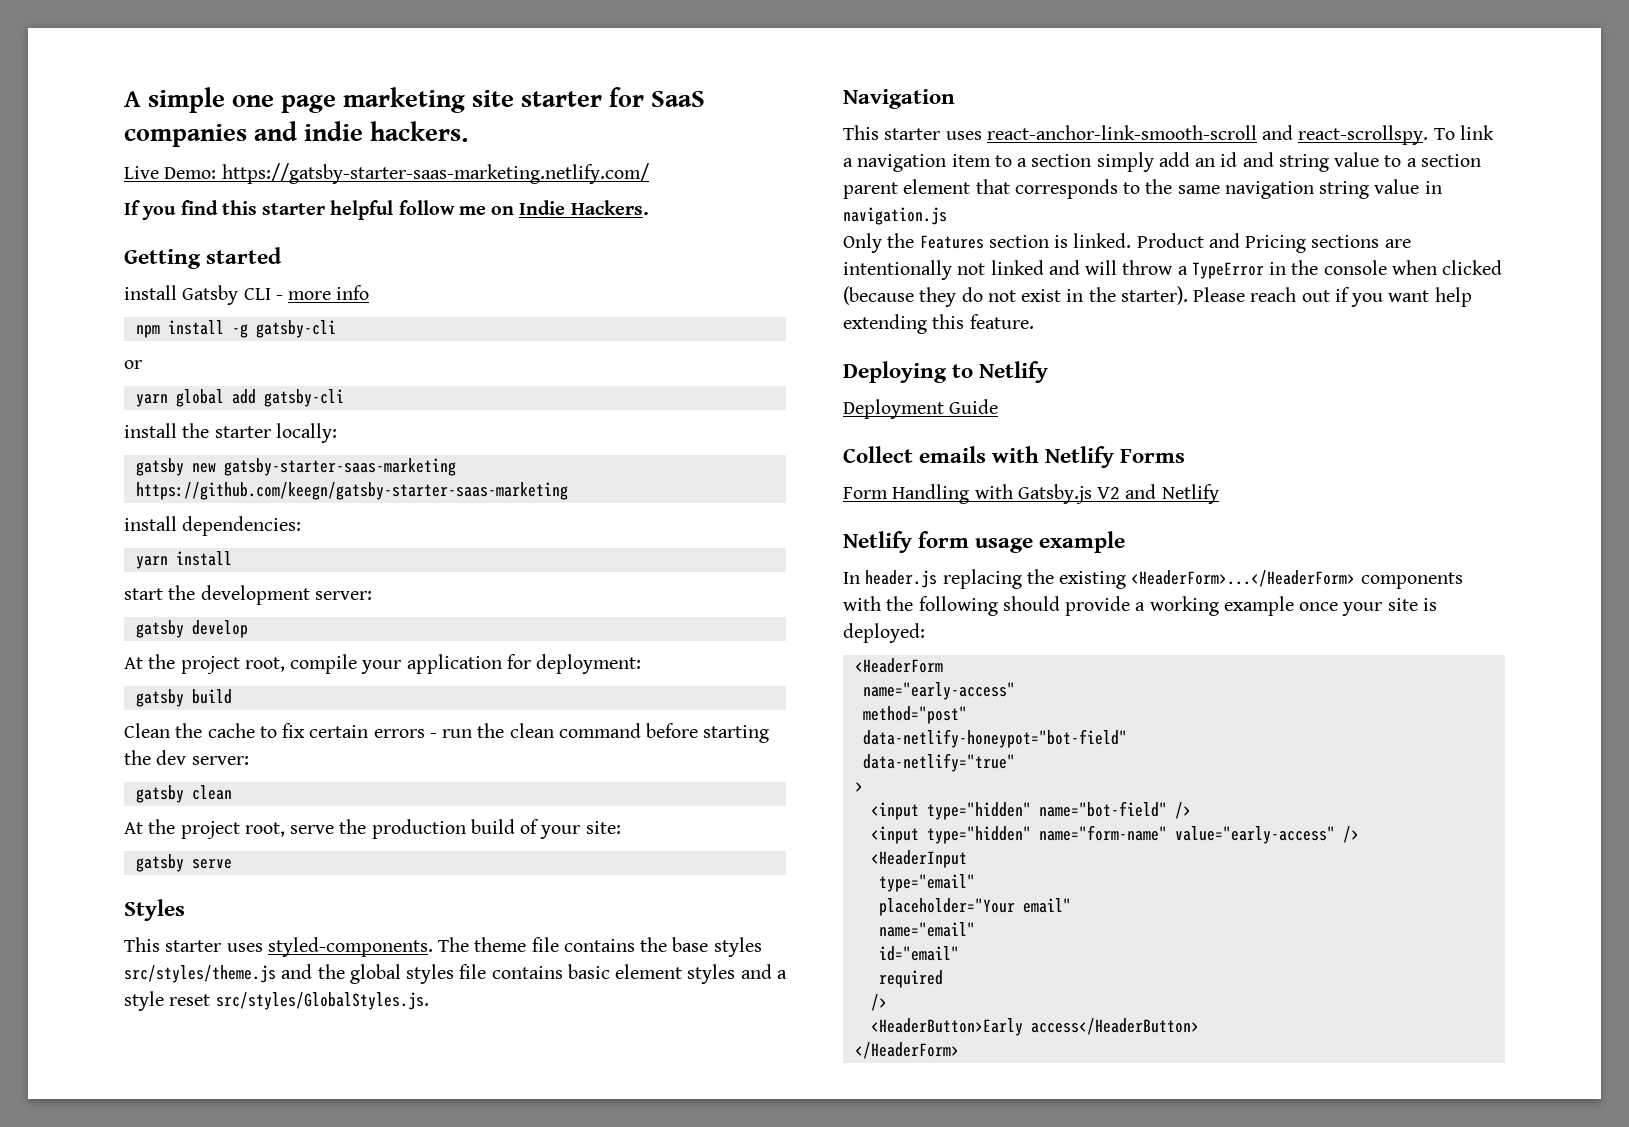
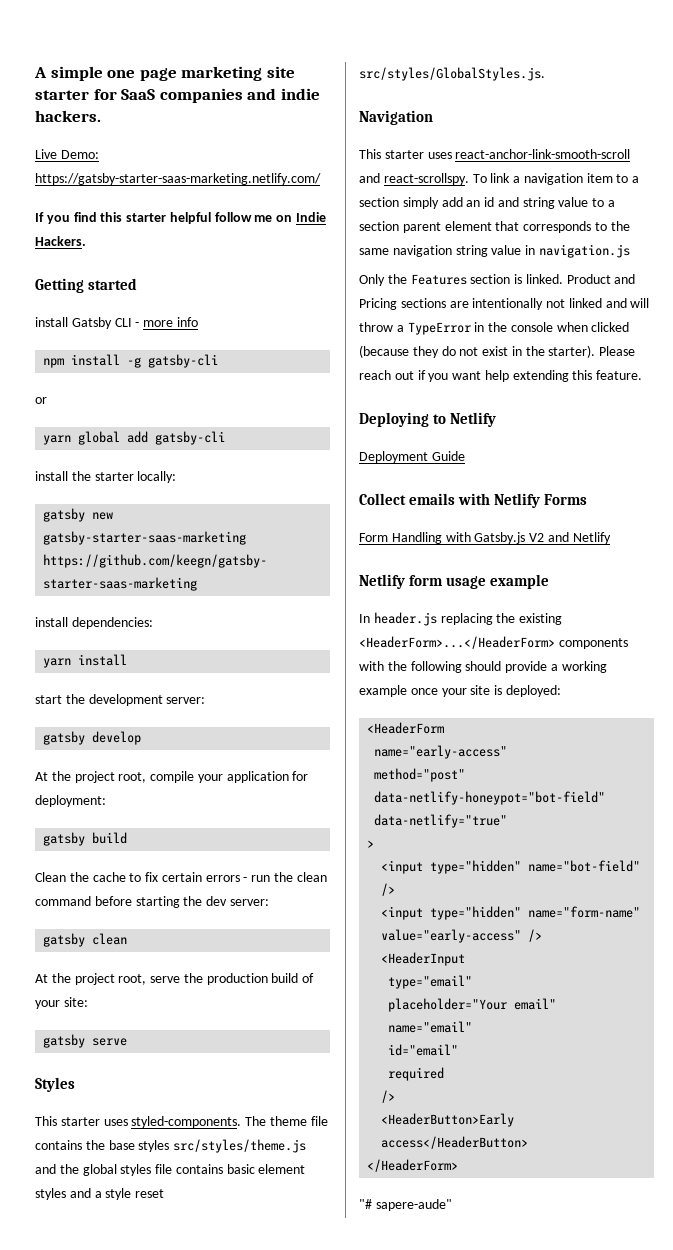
(959, 1050) none -> [359,1199,452,1211] // "# sapere-aude"

